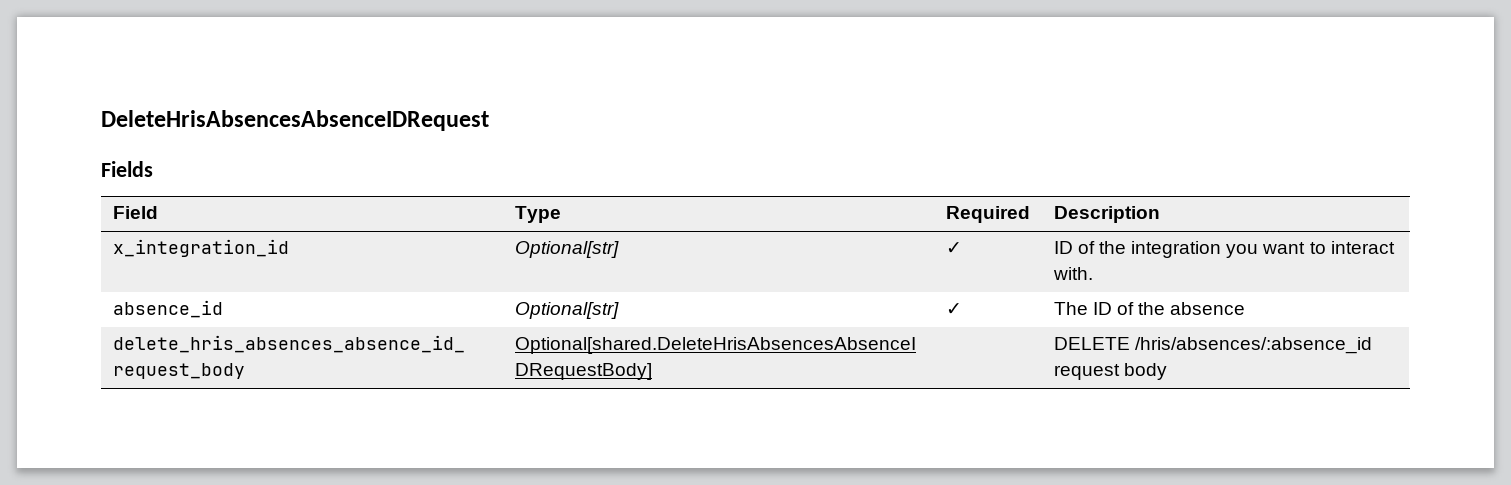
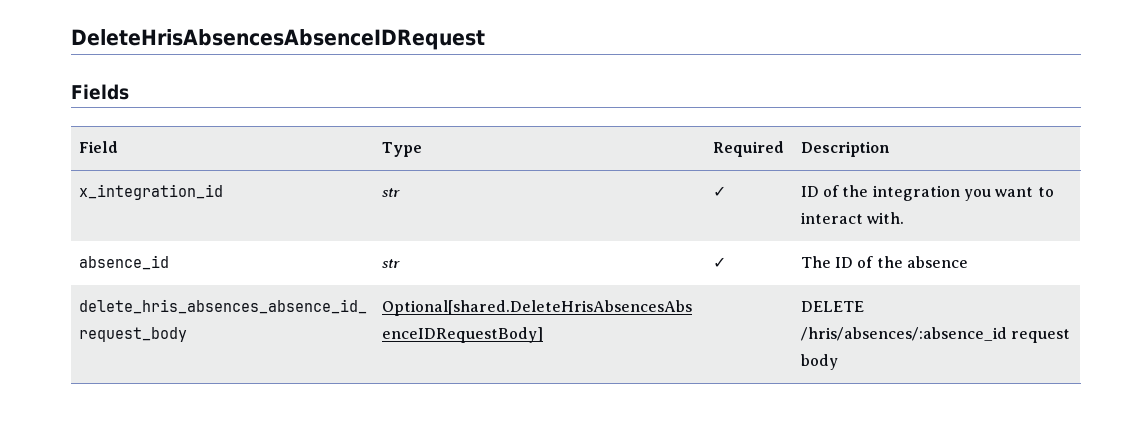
[514,241,619,258] Optional[str] -> [381,188,400,197] str
[514,302,619,319] Optional[str] -> [381,259,400,268] str

